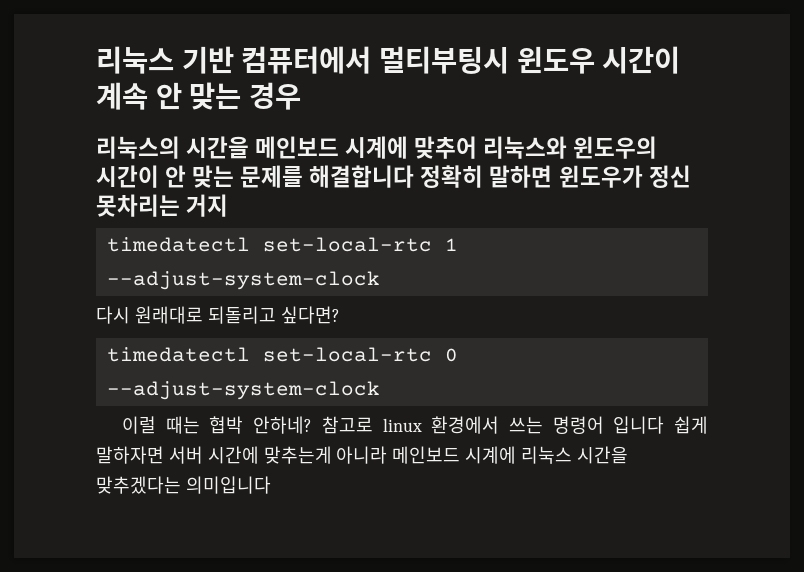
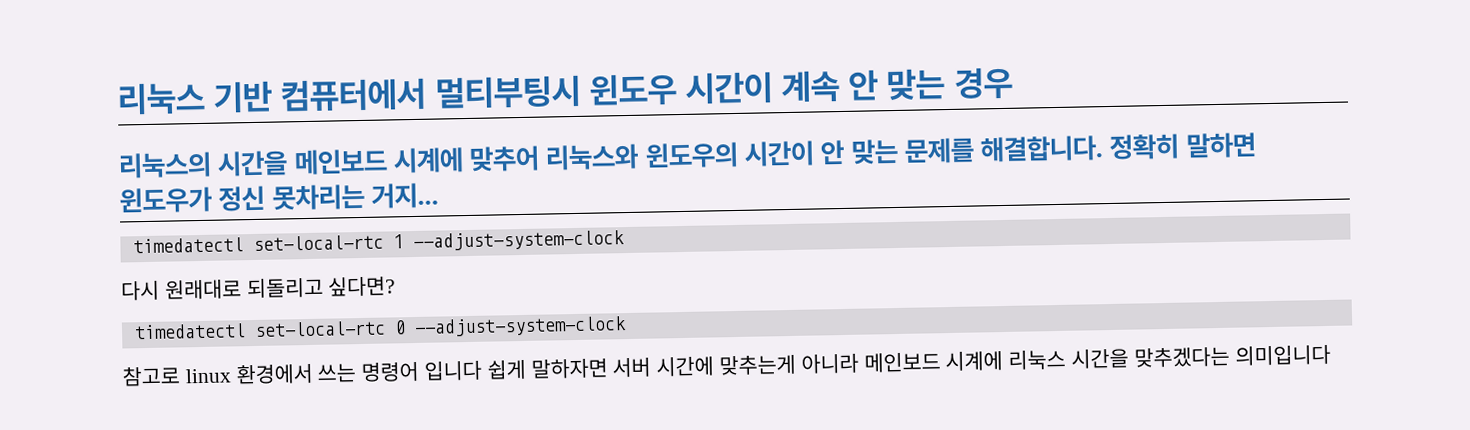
[309,165,415,188] 해결합니다 -> [980,135,1105,163] 해결합니다.
[186,194,229,217] 거지 -> [370,182,439,209] 거지...
[122,416,313,434] 이럴 때는 협박 안하네? -> (627, 327) none

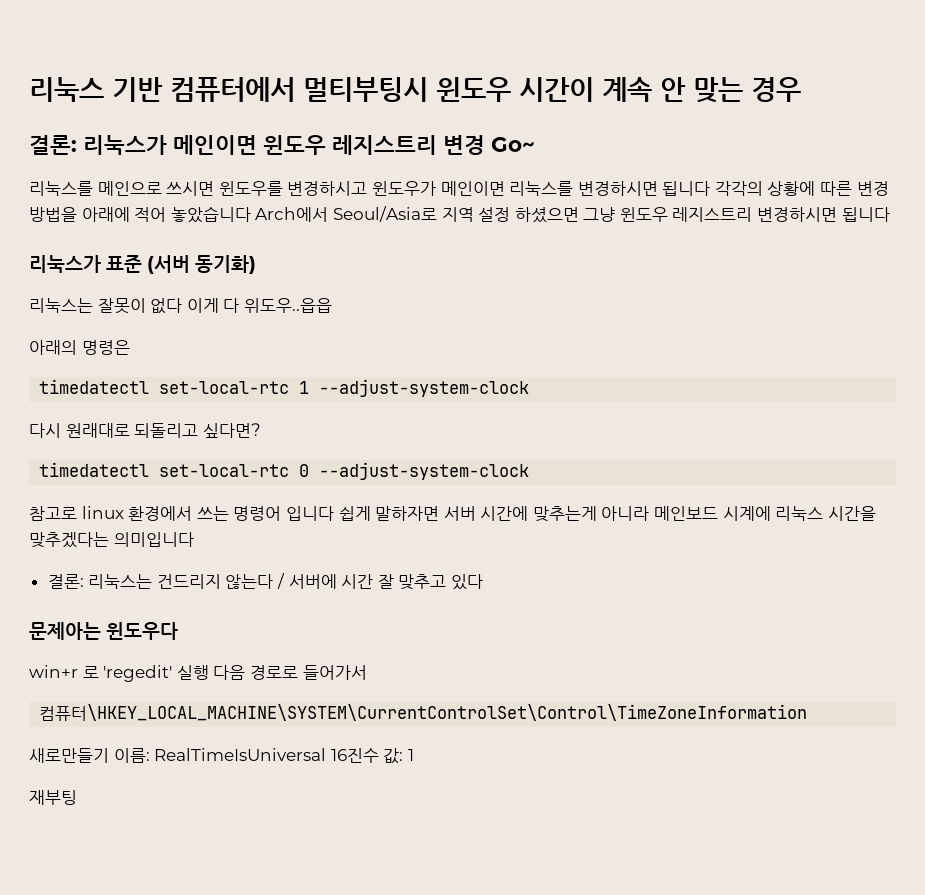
[118,132,1257,179] [119,182,439,214] 리눅스의 시간을 메인보드 시계에 맞추어 리눅스와 윈도우의 시간이 안 맞는 문제를 해결합니다. 정확히 말하면 윈도우가 정신 못차리는 거지... -> [29,135,535,155] [29,181,889,196] [29,206,890,223] [29,255,257,274] [29,298,332,314] [29,340,130,355] 결론: 리눅스가 메인이면 윈도우 레지스트리 변경 Go~ // 리눅스를 메인으로 쓰시면 윈도우를 변경하시고 윈도우가 메인이면 리눅스를 변경하시면 됩니다 각각의 상황에 따른 변경 방법을 아래에 적어 놓았습니다 Arch에서 Seoul/Asia로 지역 설정 하셨으면 그냥 윈도우 레지스트리 변경하시면 됩니다 // 리눅스가 표준 (서버 동기화) // 리눅스는 잘못이 없다 이게 다 위도우..읍읍 // 아래의 명령은
(1331, 355) none -> [47,573,484,590] [29,622,179,640] [29,665,367,682] [39,704,808,721] [29,748,414,764] [29,790,77,805] // 결론: 리눅스는 건드리지 않는다 / 서버에 시간 잘 맞추고 있다 // 문제아는 윈도우다 // win+r 로 'regedit' 실행 다음 경로로 들어가서 // 컴퓨터\HKEY_LOCAL_MACHINE\SYSTEM\CurrentControlSet\Control\TimeZoneInformation // 새로만들기 이름: RealTimeIsUniversal 16진수 값: 1 // 재부팅

